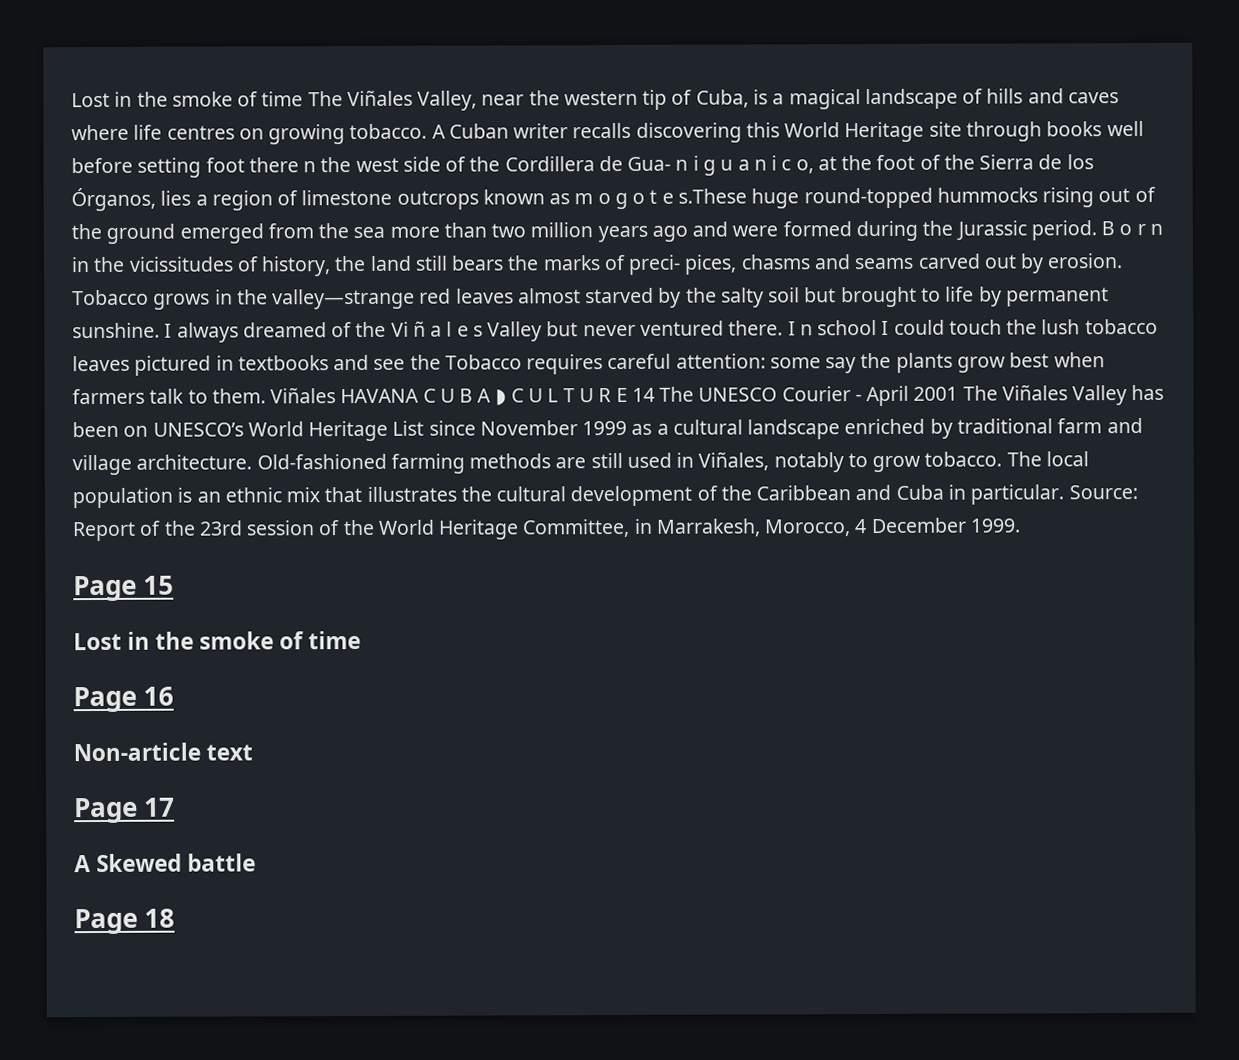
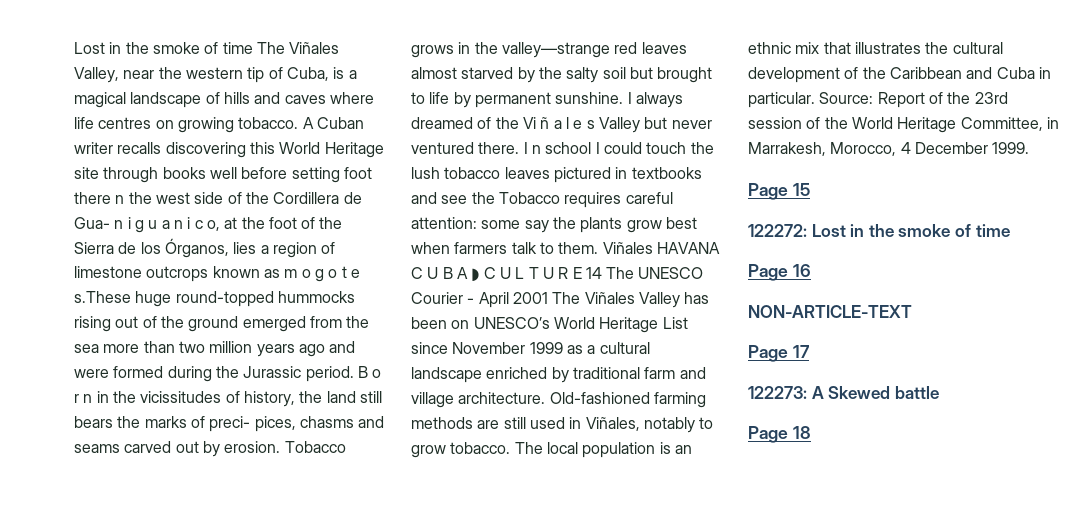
(175, 585) none -> [748,224,807,237] 122272:
[73,742,254,762] Non-article text -> [748,305,912,318] NON-ARTICLE-TEXT
(176, 807) none -> [748,386,807,399] 122273:

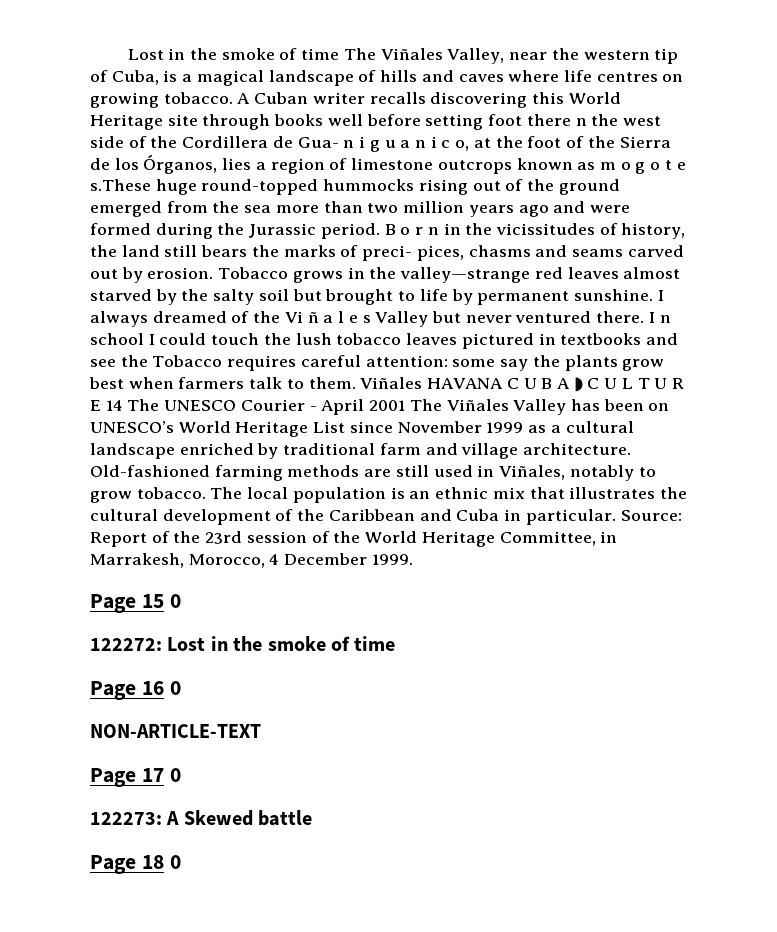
(810, 189) none -> [169,594,181,608] 0
(811, 270) none -> [169,681,181,695] 0
(810, 351) none -> [169,768,181,782] 0
(811, 432) none -> [169,855,181,869] 0

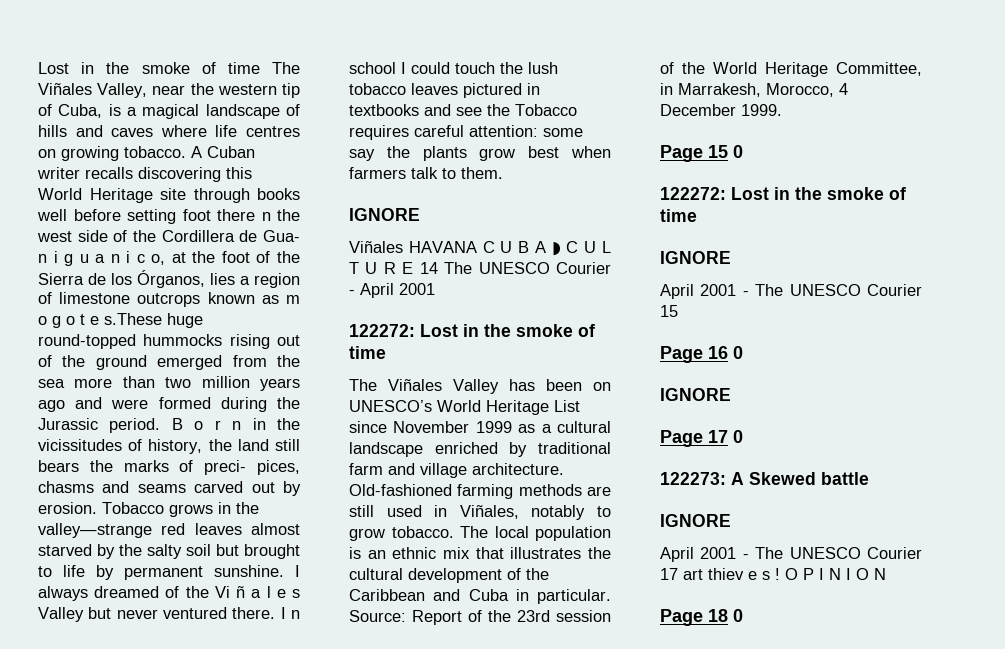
(356, 383) none -> [349,208,420,221] // IGNORE //
(406, 405) none -> [349,324,595,337] [349,346,386,359] // 122272: Lost in the smoke of time //
(396, 643) none -> [660,251,731,264] [660,284,922,299] [660,305,678,317] // IGNORE // April 2001 - The UNESCO Courier 15
[90,724,261,738] NON-ARTICLE-TEXT -> [660,388,731,401] IGNORE
(313, 818) none -> [660,514,731,527] [660,547,922,562] [660,568,886,580] // IGNORE // April 2001 - The UNESCO Courier 17 art thiev e s ! O P I N I O N

